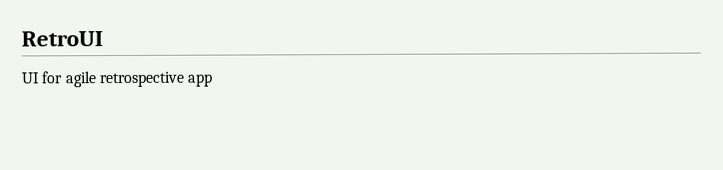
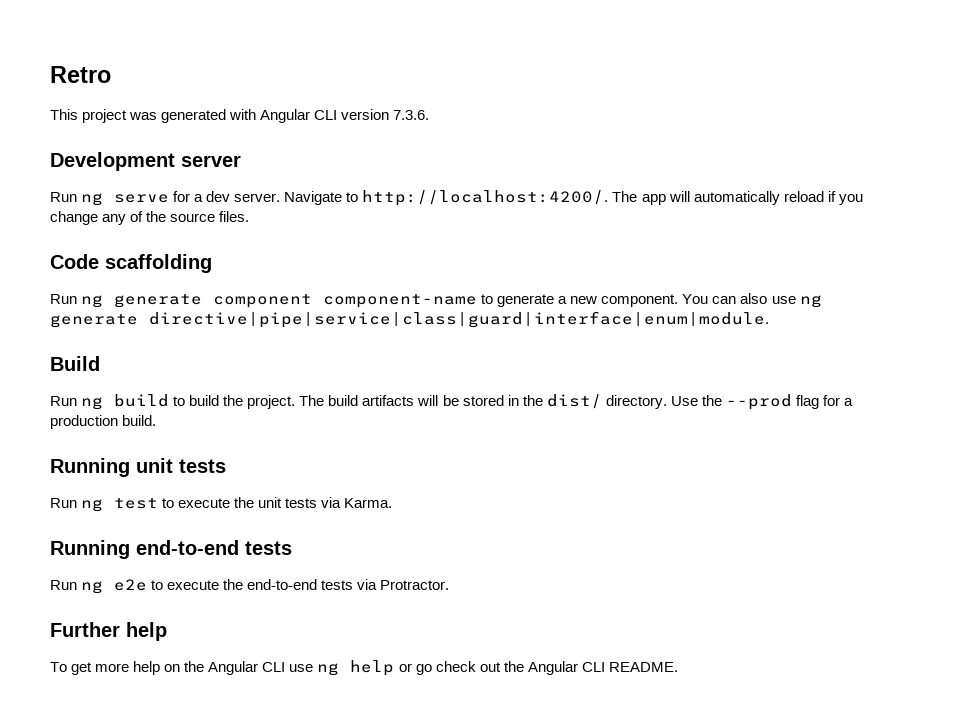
[21,31,103,47] [21,71,214,88] RetroUI // UI for agile retrospective app -> [50,66,111,83] [50,109,430,123] [50,152,241,171] [50,190,863,206] [50,211,250,225] [50,254,212,273] [50,293,822,308] [50,311,769,328] [50,356,100,371] [50,394,854,410] [50,415,157,429] [50,458,226,477] [50,497,393,512] [50,540,292,559] [50,579,450,594] [50,622,167,641] [50,660,678,676] Retro // This project was generated with Angular CLI version 7.3.6. // Development server // Run ng serve for a dev server. Navigate to http://localhost:4200/. The app will automatically reload if you change any of the source files. // Code scaffolding // Run ng generate component component-name to generate a new component. You can also use ng generate directive|pipe|service|class|guard|interface|enum|module. // Build // Run ng build to build the project. The build artifacts will be stored in the dist/ directory. Use the --prod flag for a production build. // Running unit tests // Run ng test to execute the unit tests via Karma. // Running end-to-end tests // Run ng e2e to execute the end-to-end tests via Protractor. // Further help // To get more help on the Angular CLI use ng help or go check out the Angular CLI README.

